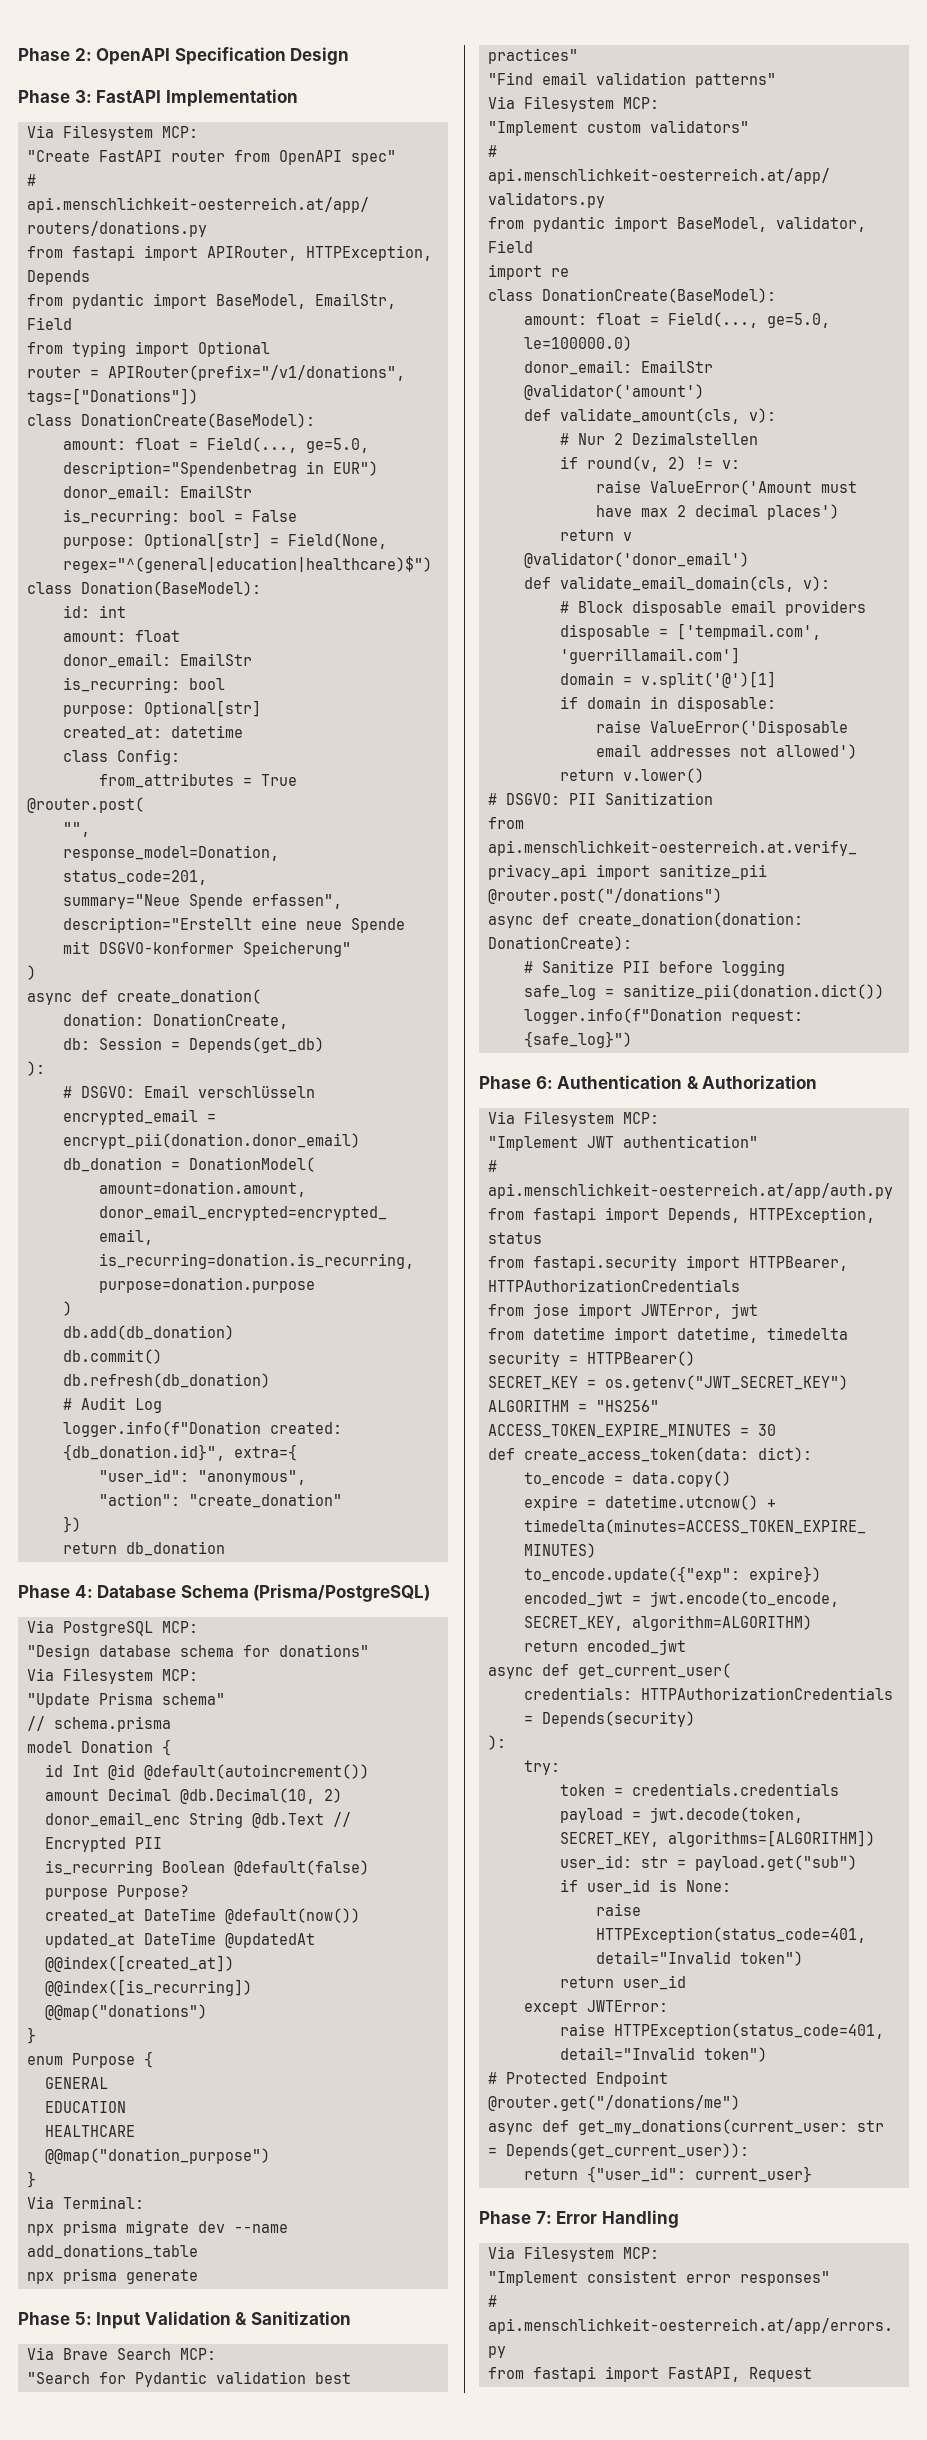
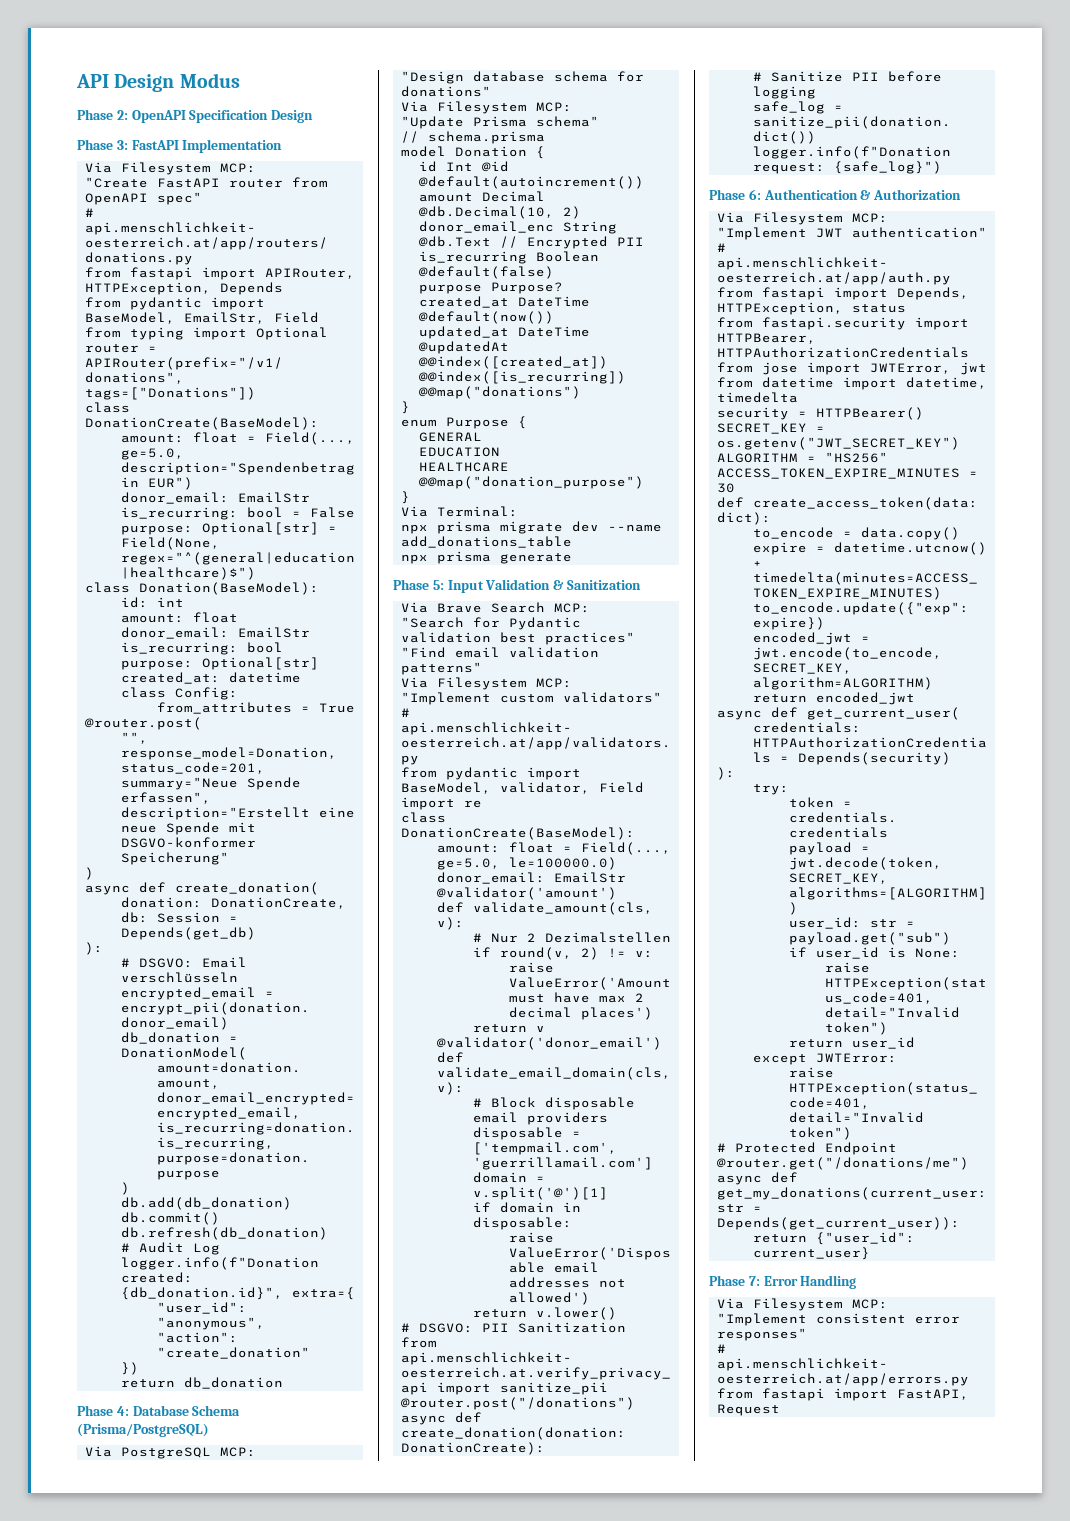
(18, 54) none -> [76,73,240,92] API Design Modus //

